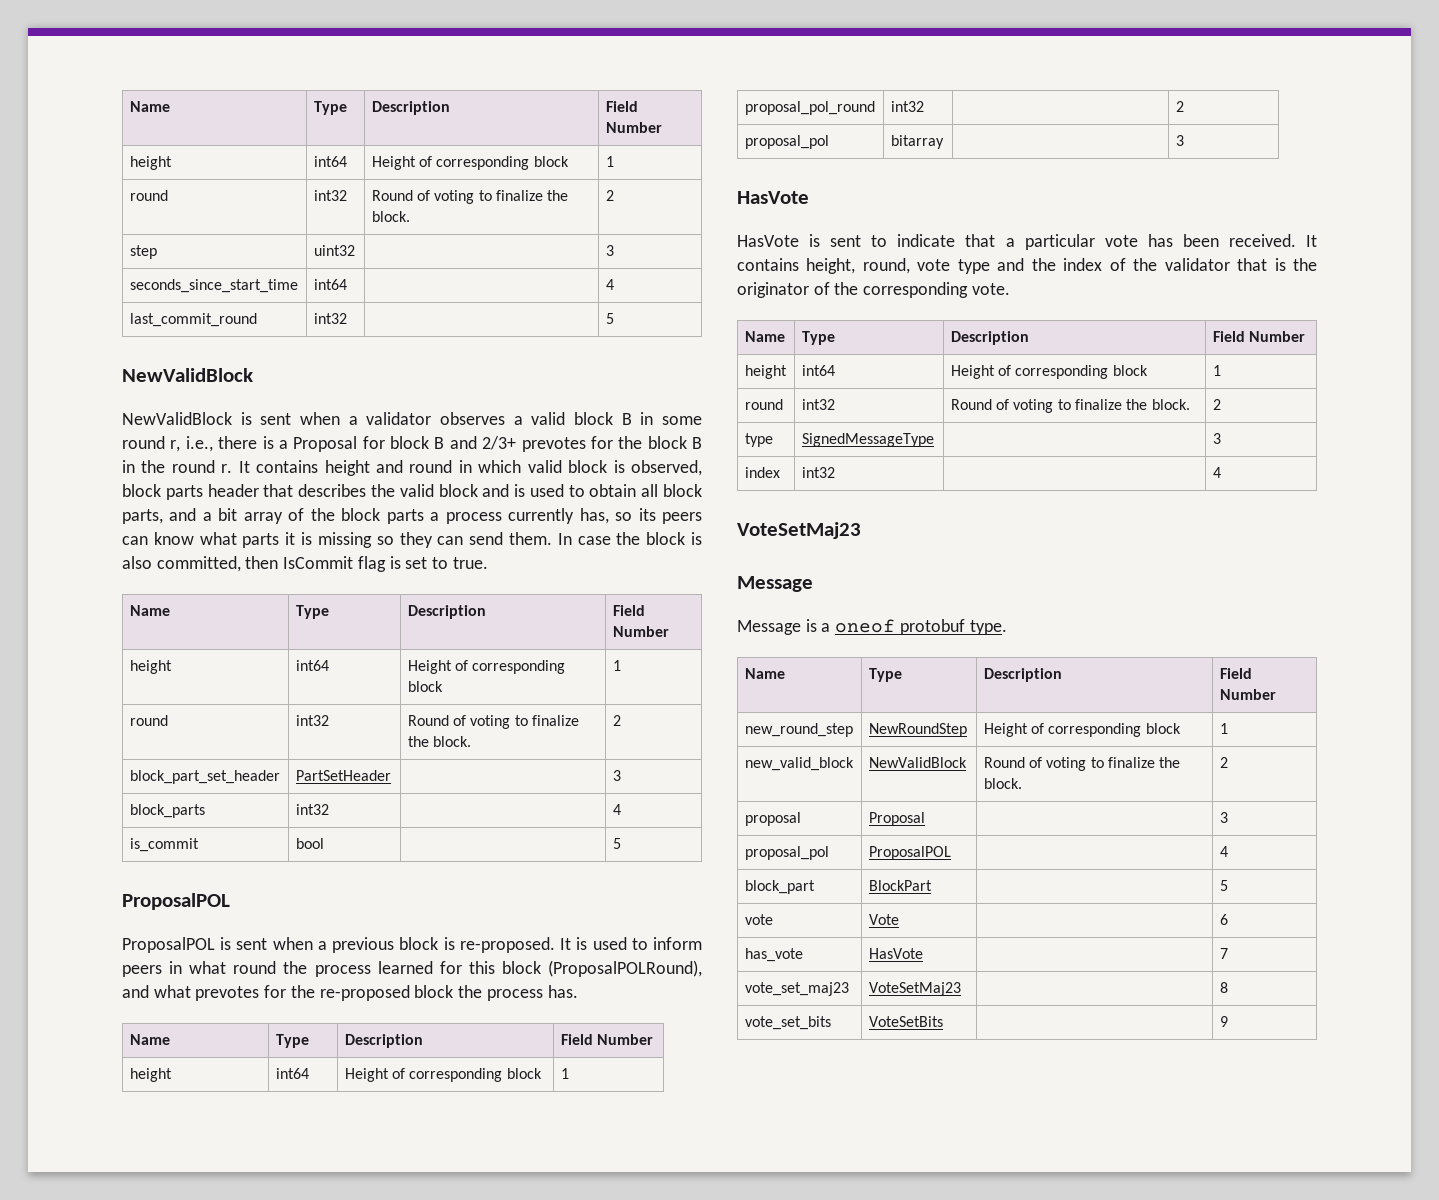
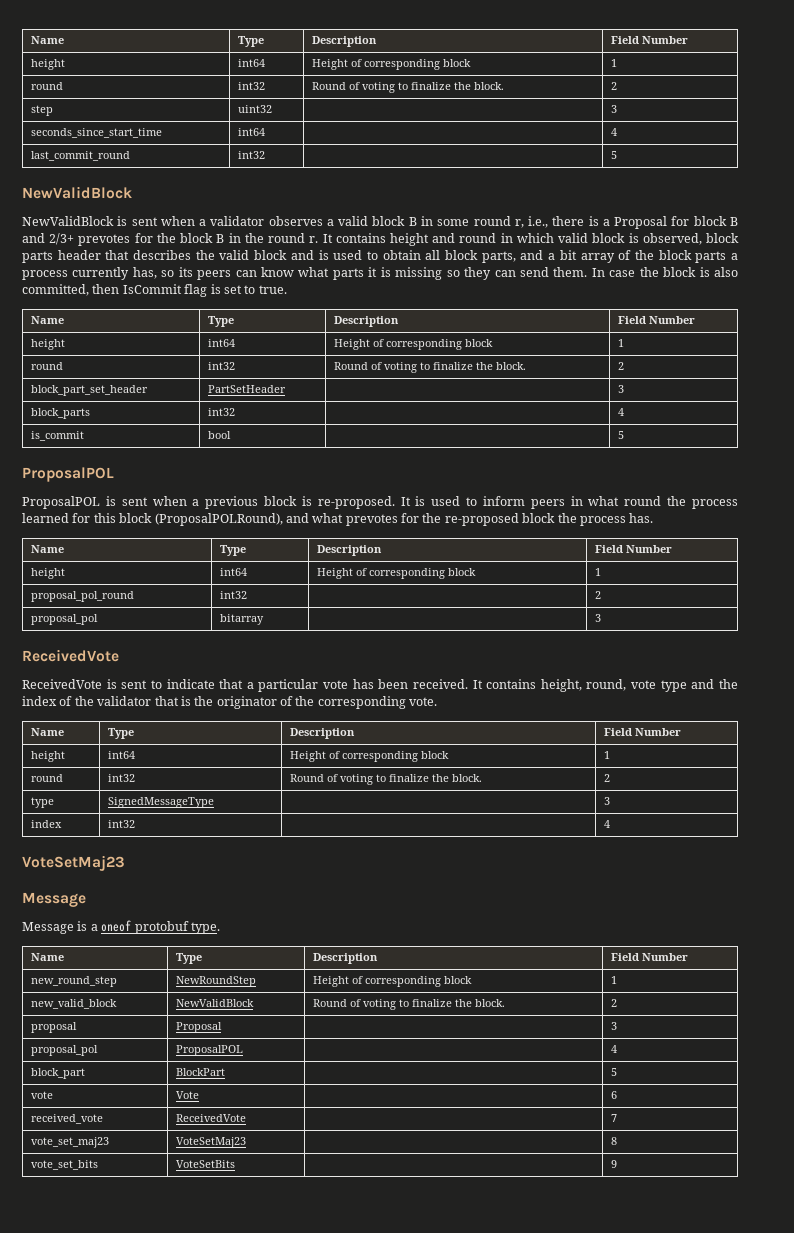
[737,191,809,204] [737,235,799,247] HasVote // HasVote -> [22,649,119,662] [22,679,102,689] ReceivedVote // ReceivedVote
[744,948,803,962] [868,948,923,959] has_vote | HasVote -> [31,1114,104,1124] [176,1114,247,1122] received_vote | ReceivedVote

